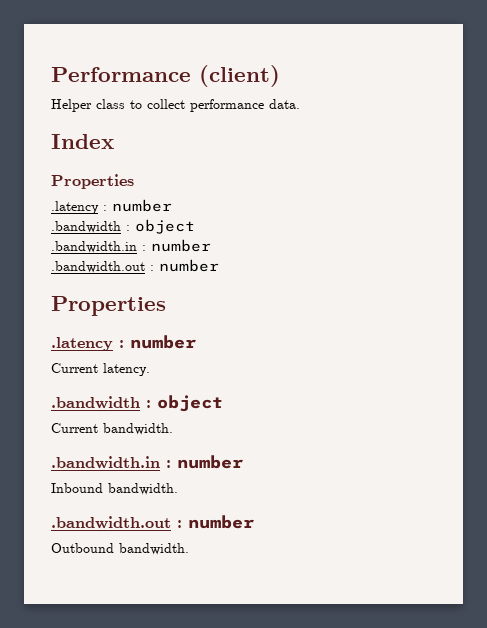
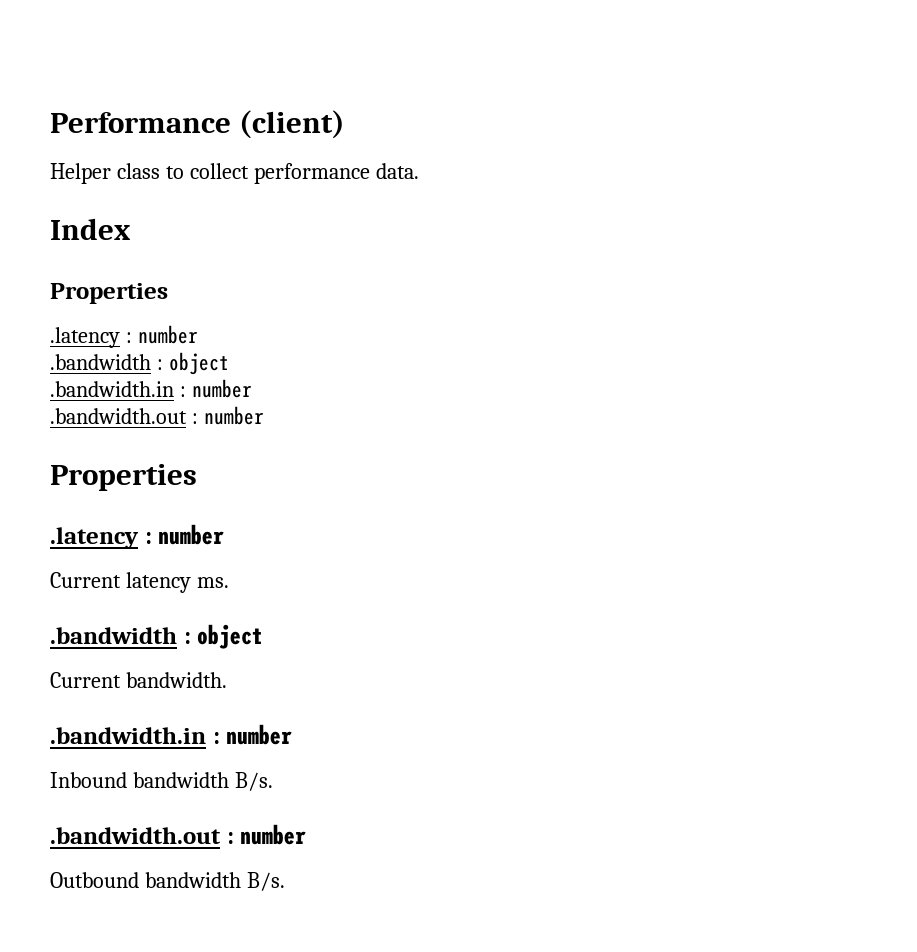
[103,363,150,376] latency. -> [125,572,229,593] latency ms.
[108,483,178,495] bandwidth. -> [132,772,273,791] bandwidth B/s.
[119,543,189,555] bandwidth. -> [144,872,285,891] bandwidth B/s.

